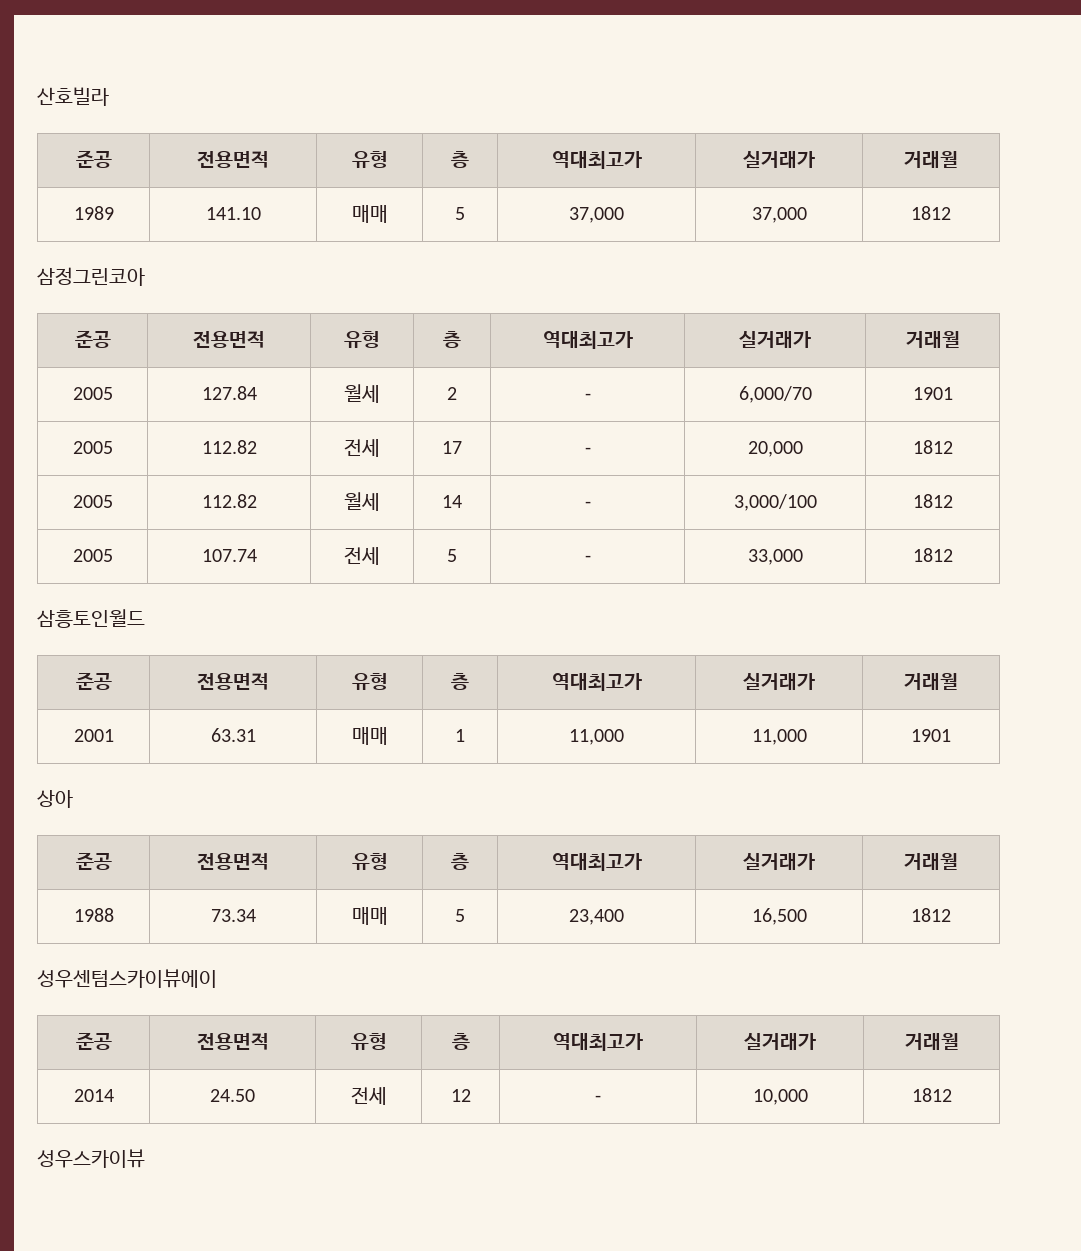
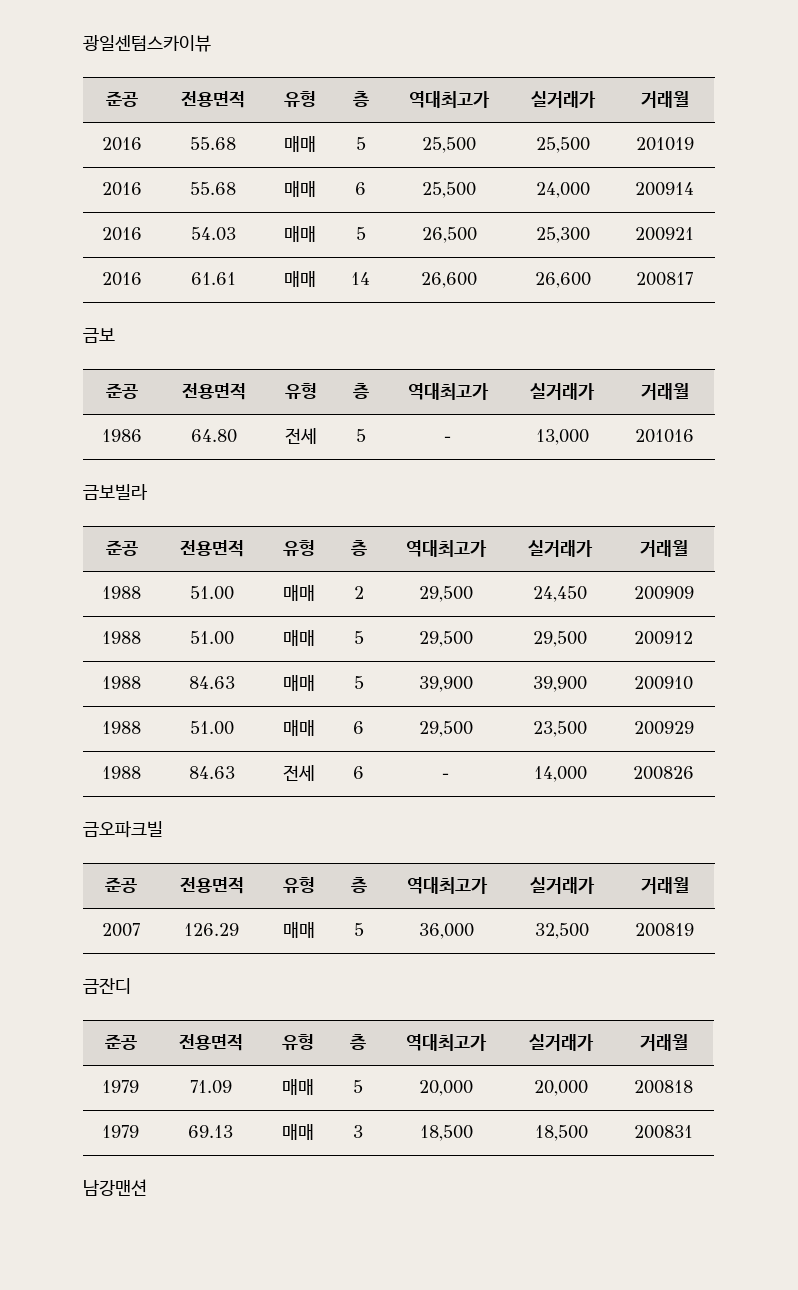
[37,87,109,106] [75,150,112,168] [197,151,269,168] [351,151,388,168] [451,151,469,168] [551,151,642,169] [743,151,815,168] [904,151,958,168] [73,206,114,220] [205,207,261,220] [351,205,388,223] [455,207,465,220] [569,207,624,223] [751,207,807,223] [911,206,951,220] [37,267,145,286] [74,330,111,348] [193,331,265,348] [344,331,380,348] [443,331,461,348] [542,331,633,349] [739,331,811,348] [905,331,960,348] [72,387,113,400] [201,386,257,400] [344,384,380,403] [447,387,457,400] [584,393,591,400] [738,386,812,403] [912,387,953,400] [72,441,113,454] [201,440,257,454] [344,439,380,457] [442,441,462,454] [584,447,591,454] [747,441,803,457] [912,440,953,454] [72,495,113,508] [201,494,257,508] [344,492,380,511] [442,495,462,508] [584,501,591,508] [733,494,817,511] [912,494,953,508] [72,549,113,562] [201,549,257,562] [344,547,380,565] [447,549,457,562] [584,555,591,562] [747,549,803,565] [912,548,953,562] [37,609,145,628] [75,672,112,690] [197,673,269,690] [351,673,388,690] [451,673,469,690] [551,673,642,691] [743,673,815,690] [904,673,958,690] [73,729,114,742] [210,728,256,742] [351,727,388,745] [455,729,465,742] [569,729,624,745] [751,729,807,745] [911,729,951,742] [37,790,73,808] 산호빌라 // 준공 | 전용면적 | 유형 | 층 | 역대최고가 | 실거래가 | 거래월 // 1989 | 141.10 | 매매 | 5 | 37,000 | 37,000 | 1812 // 삼정그린코아 // 준공 | 전용면적 | 유형 | 층 | 역대최고가 | 실거래가 | 거래월 // 2005 | 127.84 | 월세 | 2 | - | 6,000/70 | 1901 // 2005 | 112.82 | 전세 | 17 | - | 20,000 | 1812 // 2005 | 112.82 | 월세 | 14 | - | 3,000/100 | 1812 // 2005 | 107.74 | 전세 | 5 | - | 33,000 | 1812 // 삼흥토인월드 // 준공 | 전용면적 | 유형 | 층 | 역대최고가 | 실거래가 | 거래월 // 2001 | 63.31 | 매매 | 1 | 11,000 | 11,000 | 1901 // 상아 -> [83,35,211,52] [106,91,138,107] [181,91,245,108] [283,91,316,107] [352,91,369,107] [409,91,491,108] [530,91,596,108] [640,91,689,108] [102,137,142,151] [190,137,236,150] [283,136,316,152] [355,137,366,150] [422,137,477,153] [535,137,590,153] [635,137,694,151] [102,182,142,196] [190,182,236,195] [283,181,316,197] [355,182,366,195] [422,182,477,198] [535,182,590,198] [635,182,694,196] [102,227,142,241] [190,227,236,241] [283,226,316,242] [355,227,366,240] [421,227,477,243] [535,227,590,243] [635,227,694,241] [102,272,142,286] [190,272,236,285] [283,271,316,287] [351,272,370,285] [421,272,478,288] [534,272,591,288] [636,272,693,286] [83,328,115,343] [106,383,138,399] [181,383,246,400] [285,383,317,399] [352,383,369,399] [407,383,489,400] [530,383,595,400] [640,383,689,400] [102,429,142,442] [190,429,237,443] [285,428,317,444] [355,429,366,442] [444,436,452,442] [535,429,589,445] [635,429,694,443] [83,484,148,500] 광일센텀스카이뷰 // 준공 | 전용면적 | 유형 | 층 | 역대최고가 | 실거래가 | 거래월 // 2016 | 55.68 | 매매 | 5 | 25,500 | 25,500 | 201019 // 2016 | 55.68 | 매매 | 6 | 25,500 | 24,000 | 200914 // 2016 | 54.03 | 매매 | 5 | 26,500 | 25,300 | 200921 // 2016 | 61.61 | 매매 | 14 | 26,600 | 26,600 | 200817 // 금보 // 준공 | 전용면적 | 유형 | 층 | 역대최고가 | 실거래가 | 거래월 // 1986 | 64.80 | 전세 | 5 | - | 13,000 | 201016 // 금보빌라
[210,909,256,922] [351,907,388,925] [455,909,465,922] [569,909,624,925] [751,908,807,925] [911,908,951,922] [37,969,217,988] [75,1032,112,1050] [196,1033,269,1050] [350,1033,387,1050] [451,1033,470,1050] [553,1033,643,1051] [744,1033,816,1050] [904,1033,959,1050] [73,1089,114,1102] [210,1089,255,1102] [350,1087,387,1105] [450,1089,471,1102] [595,1095,601,1102] [752,1089,808,1105] [911,1088,952,1102] [37,1149,145,1168] 73.34 | 매매 | 5 | 23,400 | 16,500 | 1812 // 성우센텀스카이뷰에이 // 준공 | 전용면적 | 유형 | 층 | 역대최고가 | 실거래가 | 거래월 // 2014 | 24.50 | 전세 | 12 | - | 10,000 | 1812 // 성우스카이뷰 -> [190,586,234,600] [283,585,315,601] [353,586,364,599] [418,586,473,602] [533,586,587,602] [633,586,694,600] [102,631,141,644] [190,631,234,645] [283,630,315,646] [353,631,364,644] [418,631,473,647] [533,631,587,647] [634,631,693,645] [102,676,141,689] [189,676,235,689] [283,675,315,691] [353,676,364,689] [418,676,473,692] [533,676,587,692] [634,676,693,690] [102,721,141,734] [190,721,234,735] [283,720,315,736] [353,721,364,734] [418,721,473,737] [533,721,587,737] [633,721,694,735] [102,766,141,779] [189,766,235,779] [283,765,315,781] [353,766,364,779] [442,773,450,779] [533,766,587,782] [633,766,694,780] [83,821,163,838] [105,877,137,893] [179,877,244,894] [283,877,315,893] [351,877,367,893] [406,877,488,894] [529,877,595,894] [640,877,689,894] [102,923,140,937] [184,923,239,936] [283,922,315,938] [354,923,364,936] [419,923,475,939] [534,923,589,939] [635,923,694,937] [83,978,131,994] [104,1034,137,1050] [178,1034,243,1051] [282,1034,314,1050] [350,1034,366,1050] [406,1034,488,1051] [529,1034,594,1051] [639,1034,688,1051] [102,1080,139,1093] [189,1080,232,1094] [282,1079,314,1095] [353,1080,363,1093] [419,1080,474,1096] [534,1080,588,1096] [634,1080,693,1094] [102,1125,139,1138] [188,1125,233,1138] [282,1124,314,1140] [353,1125,363,1138] [419,1125,473,1141] [534,1125,588,1141] [634,1125,693,1139] [83,1179,147,1196] 51.00 | 매매 | 2 | 29,500 | 24,450 | 200909 // 1988 | 51.00 | 매매 | 5 | 29,500 | 29,500 | 200912 // 1988 | 84.63 | 매매 | 5 | 39,900 | 39,900 | 200910 // 1988 | 51.00 | 매매 | 6 | 29,500 | 23,500 | 200929 // 1988 | 84.63 | 전세 | 6 | - | 14,000 | 200826 // 금오파크빌 // 준공 | 전용면적 | 유형 | 층 | 역대최고가 | 실거래가 | 거래월 // 2007 | 126.29 | 매매 | 5 | 36,000 | 32,500 | 200819 // 금잔디 // 준공 | 전용면적 | 유형 | 층 | 역대최고가 | 실거래가 | 거래월 // 1979 | 71.09 | 매매 | 5 | 20,000 | 20,000 | 200818 // 1979 | 69.13 | 매매 | 3 | 18,500 | 18,500 | 200831 // 남강맨션

